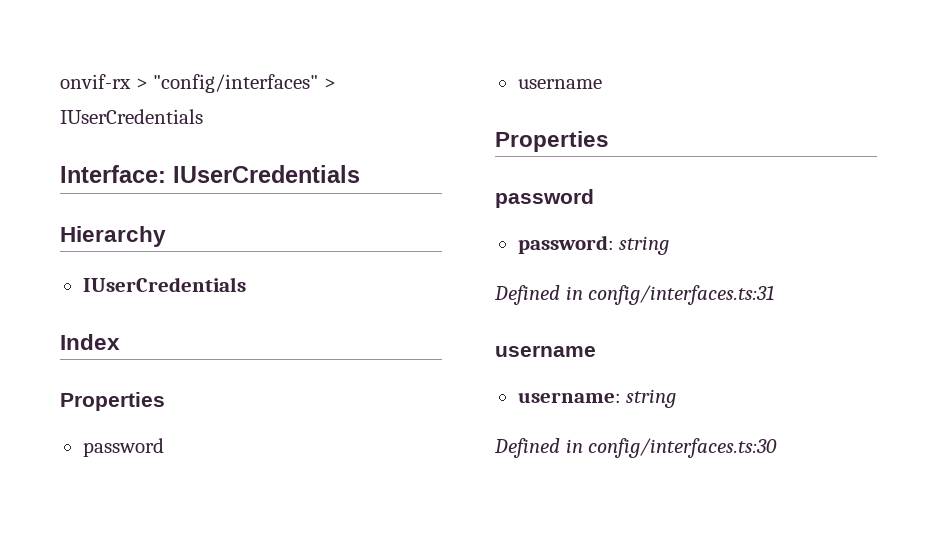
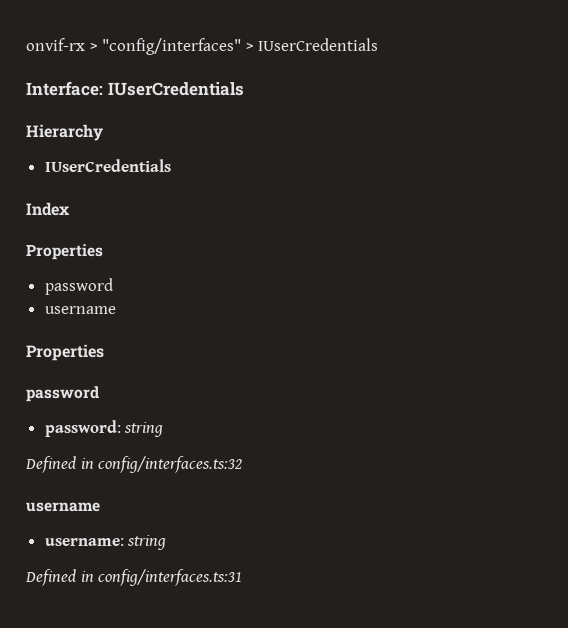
[588,285,775,305] config/interfaces.ts:31 -> [98,456,243,473] config/interfaces.ts:32
[588,438,778,458] config/interfaces.ts:30 -> [98,569,243,586] config/interfaces.ts:31

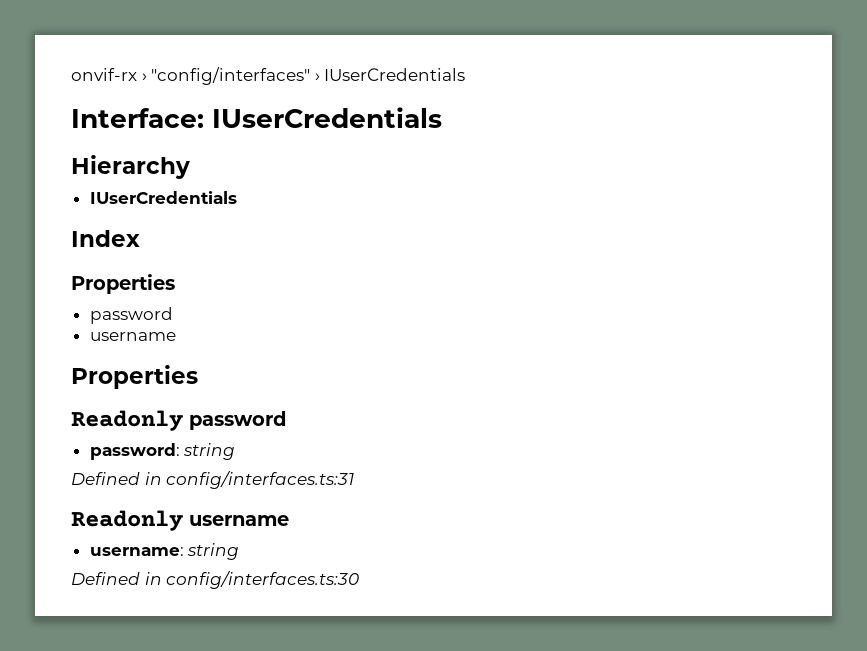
[89,38,254,55] > "config/interfaces" > -> [141,67,320,85] › "config/interfaces" ›
(104, 352) none -> [71,410,183,431] Readonly
[98,456,243,473] config/interfaces.ts:32 // -> [166,471,355,489] [71,510,183,531] config/interfaces.ts:31 // Readonly
[98,569,243,586] config/interfaces.ts:31 -> [166,571,360,589] config/interfaces.ts:30

